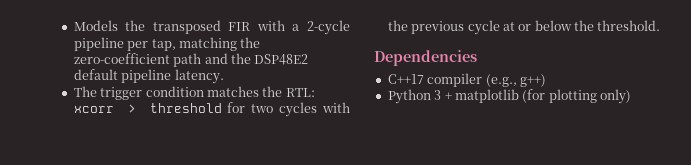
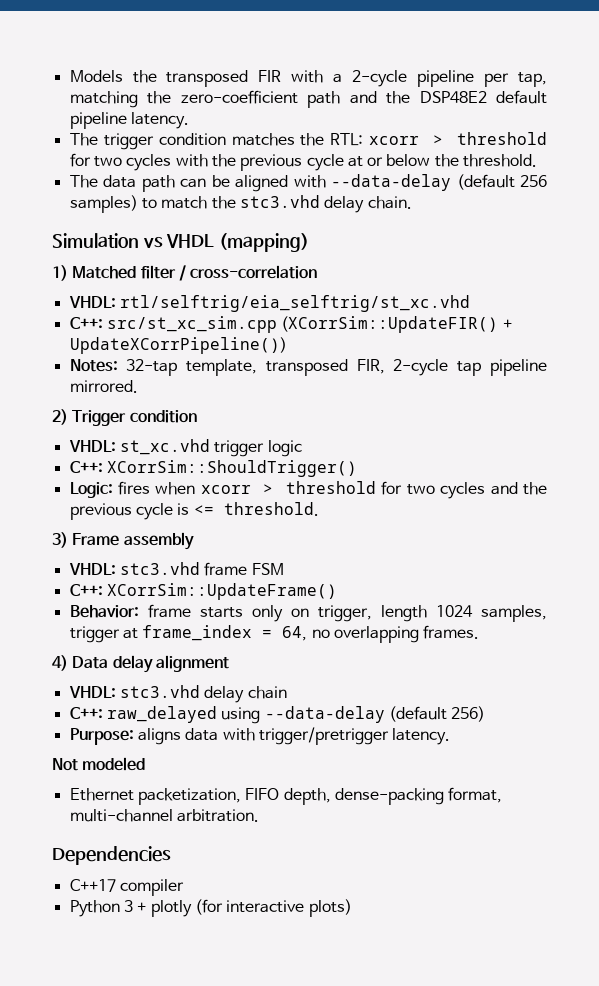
(661, 25) none -> [69,174,547,192] [69,195,412,213] [52,233,310,252] [52,265,318,281] [68,295,470,312] [69,316,512,333] [69,337,287,354] [69,359,547,376] [69,380,138,393] [52,409,197,426] [68,439,302,457] [69,460,357,477] [69,481,547,499] [69,502,319,520] [52,532,194,550] [68,562,284,576] [69,583,337,600] [69,604,547,622] [69,625,480,643] [52,655,229,673] [68,685,287,703] [69,706,486,724] [69,727,451,745] [52,757,146,771] [69,787,503,805] [69,809,259,822] // The data path can be aligned with --data-delay (default 256 samples) to match the stc3.vhd delay chain. // Simulation vs VHDL (mapping) // 1) Matched filter / cross-correlation // VHDL: rtl/selftrig/eia_selftrig/st_xc.vhd // C++: src/st_xc_sim.cpp (XCorrSim::UpdateFIR() + UpdateXCorrPipeline()) // Notes: 32-tap template, transposed FIR, 2-cycle tap pipeline mirrored. // 2) Trigger condition // VHDL: st_xc.vhd trigger logic // C++: XCorrSim::ShouldTrigger() // Logic: fires when xcorr > threshold for two cycles and the previous cycle is <= threshold. // 3) Frame assembly // VHDL: stc3.vhd frame FSM // C++: XCorrSim::UpdateFrame() // Behavior: frame starts only on trigger, length 1024 samples, trigger at frame_index = 64, no overlapping frames. // 4) Data delay alignment // VHDL: stc3.vhd delay chain // C++: raw_delayed using --data-delay (default 256) // Purpose: aligns data with trigger/pretrigger latency. // Not modeled // Ethernet packetization, FIFO depth, dense-packing format, multi-channel arbitration.
[485,74,546,87] (e.g., g++) -> (184, 887) none
[454,89,631,104] matplotlib (for plotting only) -> [150,899,352,917] plotly (for interactive plots)

